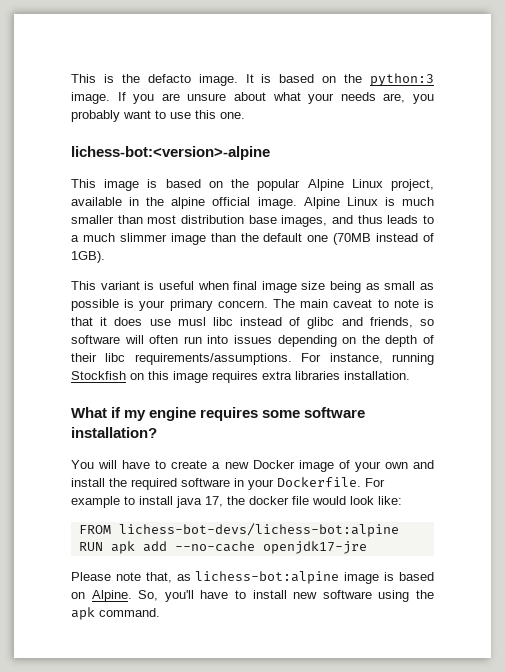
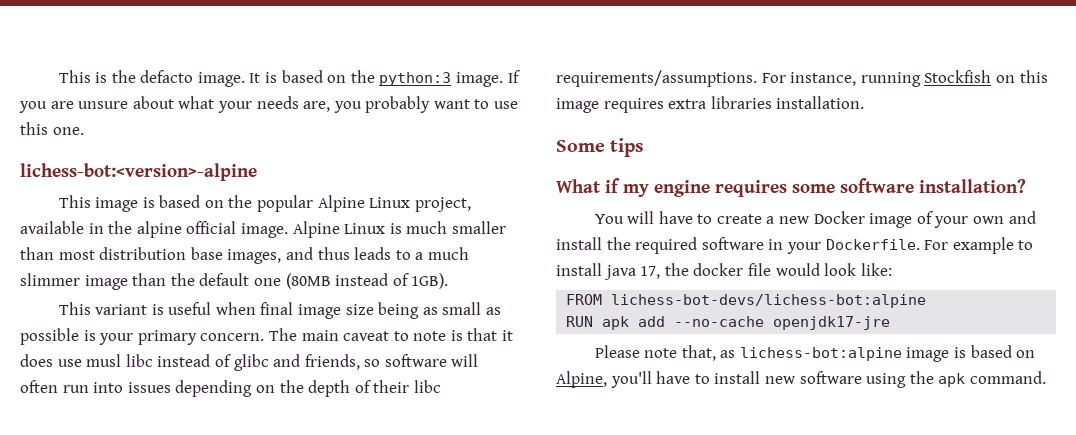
[333,233,372,245] (70MB -> [285,273,331,289] (80MB
(410, 375) none -> [556,138,645,157] // Some tips
[91,590,159,602] Alpine. So, -> [556,371,607,388] Alpine,

